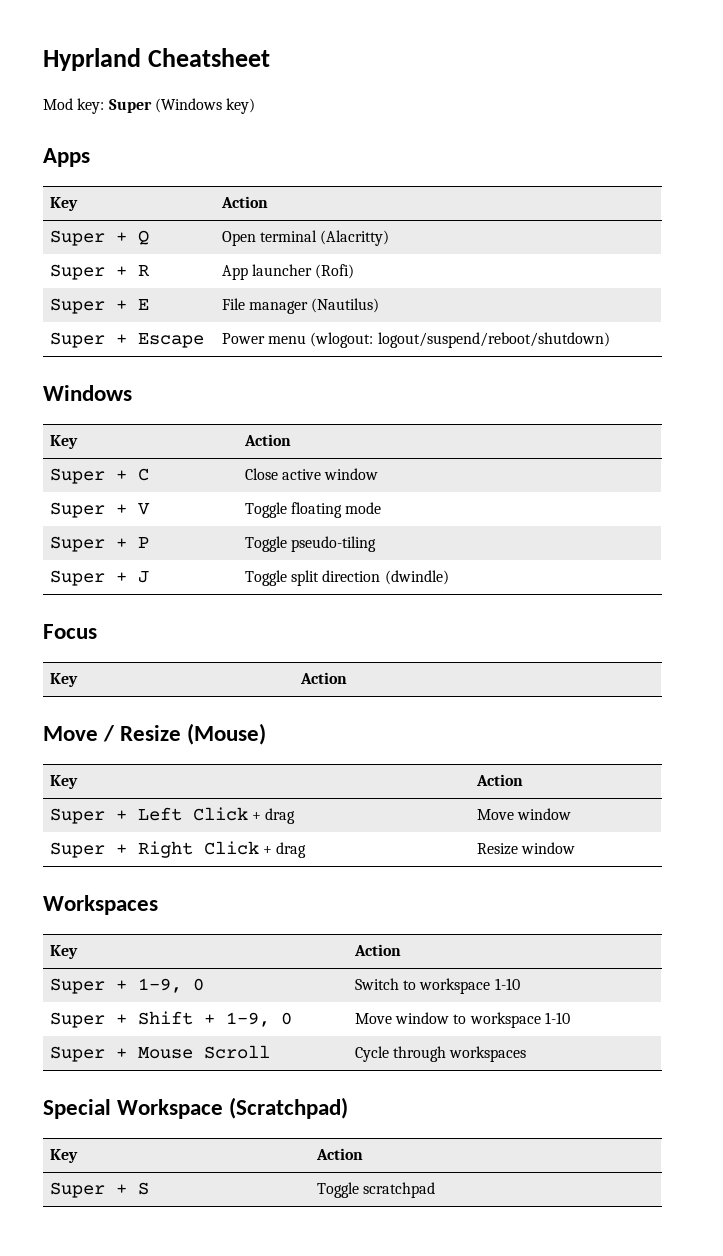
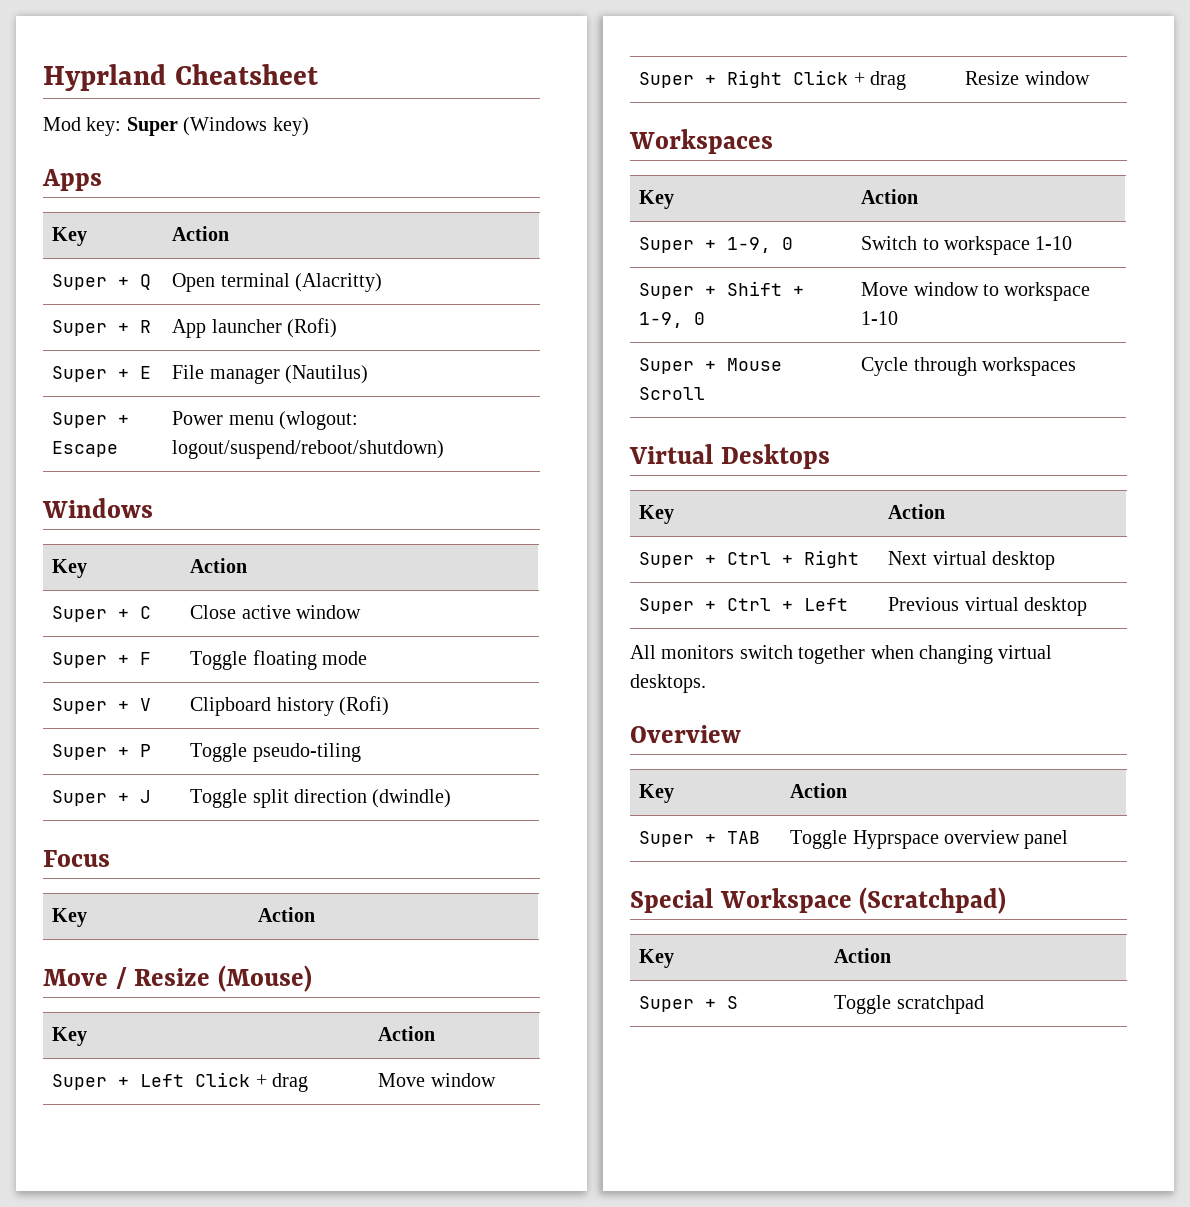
[137,503,150,515] V -> [140,652,152,665] F
(382, 508) none -> [52,698,152,714] [190,696,390,716] // Super + V | Clipboard history (Rofi)
(527, 1054) none -> [629,444,830,469] [639,505,675,524] [888,504,946,519] [639,550,860,568] [888,551,1056,570] [639,598,849,614] [888,597,1088,616] [630,645,1053,664] [630,674,706,693] [630,725,741,743] [639,784,675,803] [790,783,848,798] [639,831,761,847] [790,830,1069,849] // Virtual Desktops // Key | Action // Super + Ctrl + Right | Next virtual desktop // Super + Ctrl + Left | Previous virtual desktop // All monitors switch together when changing virtual desktops. // Overview // Key | Action // Super + TAB | Toggle Hyprspace overview panel

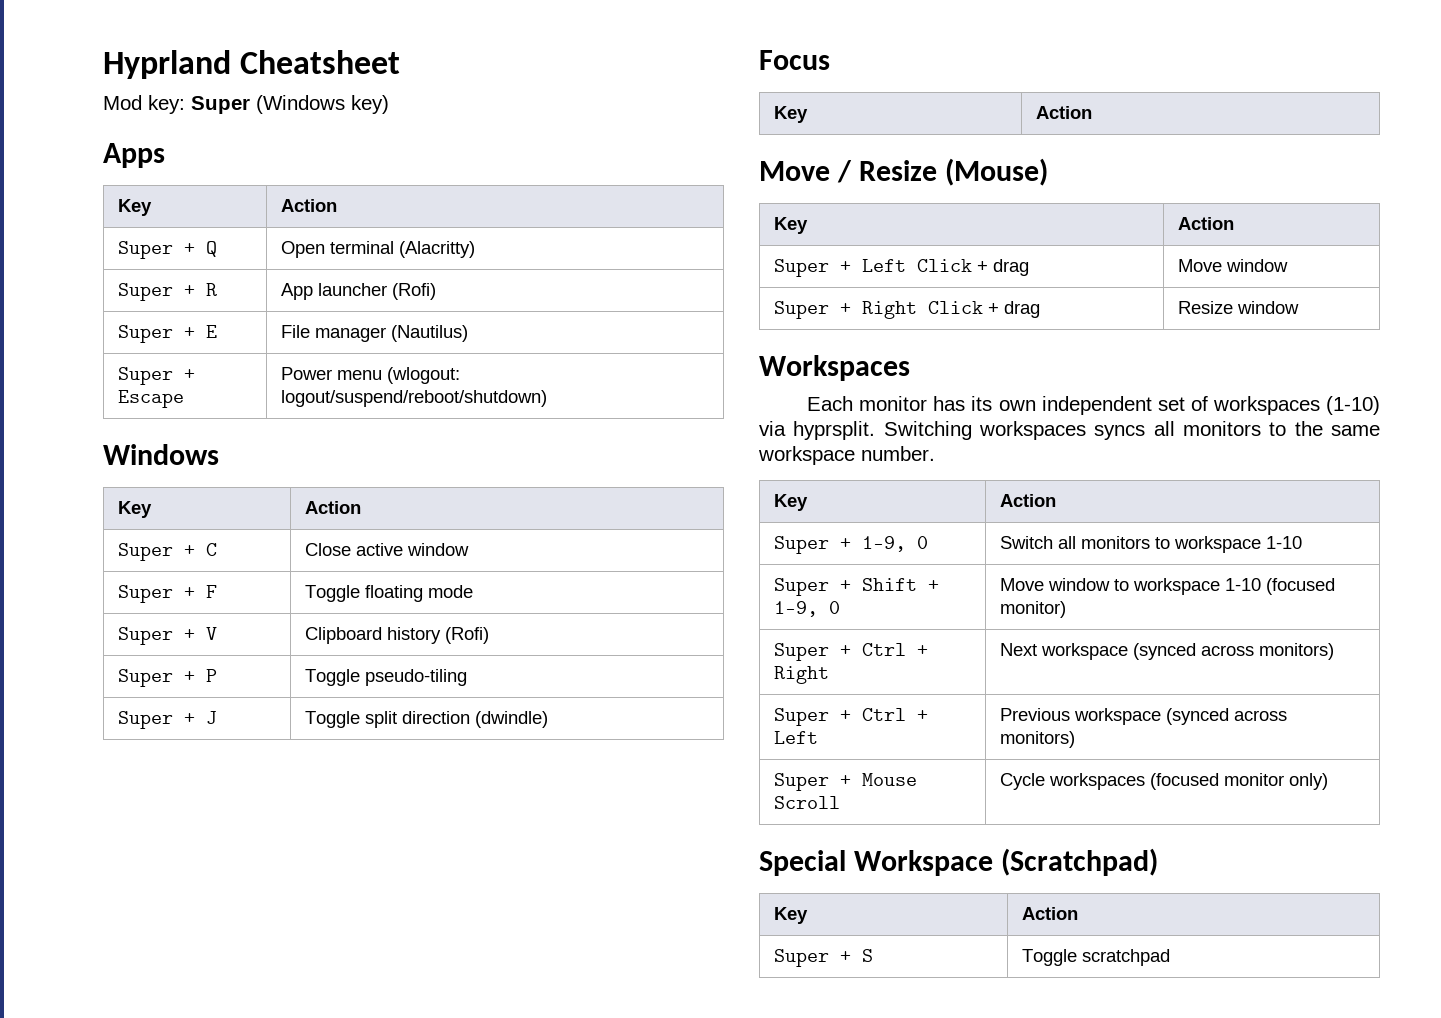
(773, 141) none -> [807,396,1380,415] [759,421,1380,440] [758,446,935,465] // Each monitor has its own independent set of workspaces (1-10) via hyprsplit. Switching workspaces syncs all monitors to the same workspace number.
(918, 243) none -> [1057,536,1150,549] all monitors
[639,358,783,374] [639,387,706,400] [861,357,1077,376] [629,444,830,469] [639,505,675,524] [888,504,946,519] // Super + Mouse Scroll | Cycle through workspaces // Virtual Desktops // Key | Action -> [1265,578,1335,595] [999,601,1066,618] (focused monitor)
[932,551,1056,570] virtual desktop -> [1040,643,1334,660] workspace (synced across monitors)
[964,597,1088,616] [630,645,1053,664] [630,674,706,693] [630,725,741,743] [639,784,675,803] [790,783,848,798] [639,831,761,847] [790,830,1069,849] virtual desktop // All monitors switch together when changing virtual desktops. // Overview // Key | Action // Super + TAB | Toggle Hyprspace overview panel -> [1073,708,1287,725] [999,731,1075,748] [773,773,917,791] [773,796,840,809] [999,773,1328,790] workspace (synced across monitors) // Super + Mouse Scroll | Cycle workspaces (focused monitor only)

